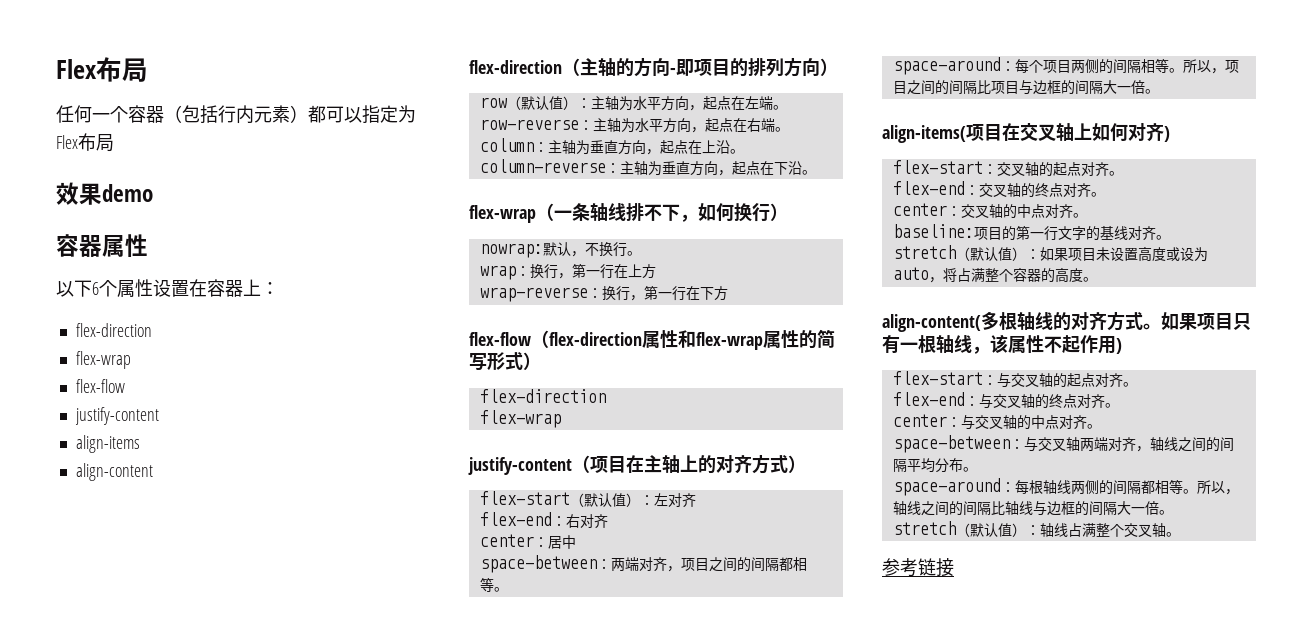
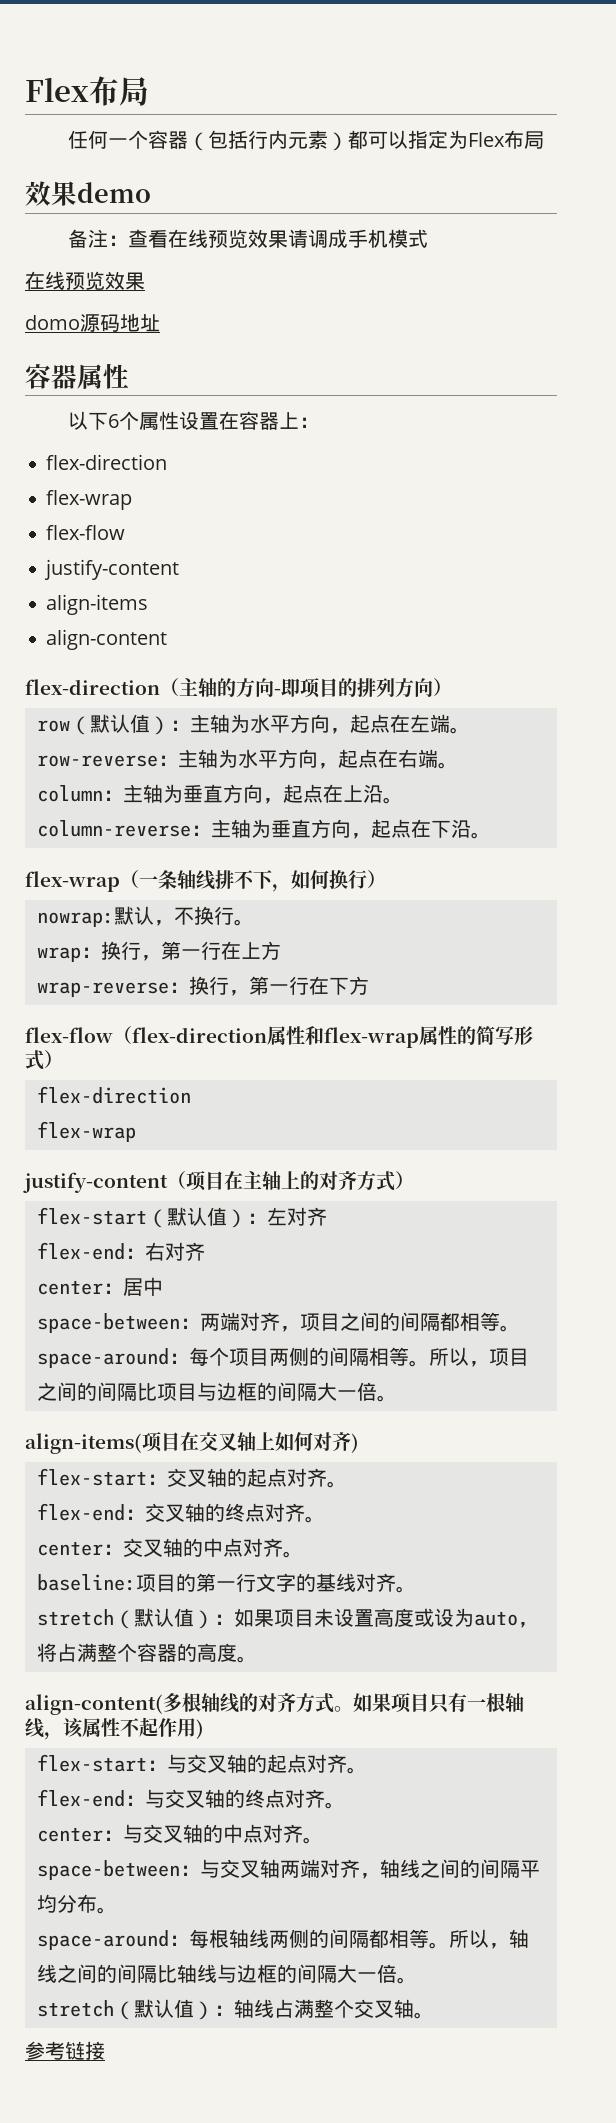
(153, 193) none -> [67,229,428,248] [25,271,145,290] [25,313,160,332] // 备注：查看在线预览效果请调成手机模式 // 在线预览效果 // domo源码地址

